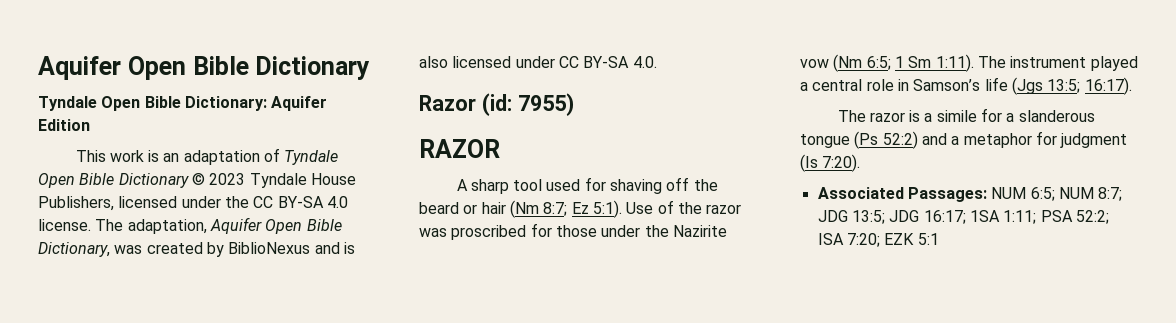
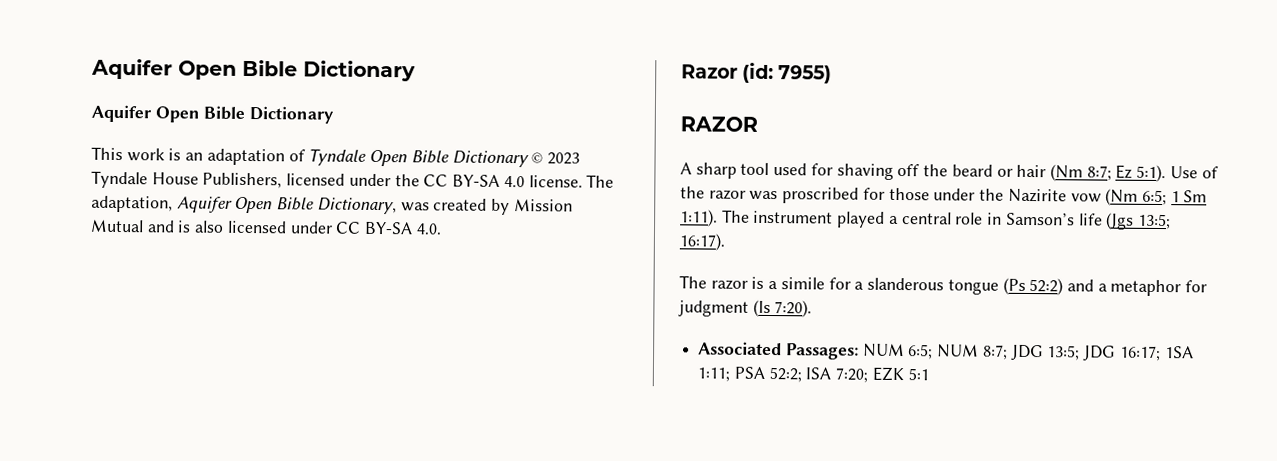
[38,56,371,80] [38,96,328,111] [38,119,90,131] Aquifer Open Bible Dictionary // Tyndale Open Bible Dictionary: Aquifer Edition -> [91,58,416,82] [91,104,335,124] Aquifer Open Bible Dictionary // Aquifer Open Bible Dictionary
[228,242,311,254] BiblioNexus -> [513,199,573,212] [90,219,144,233] Mission Mutual

